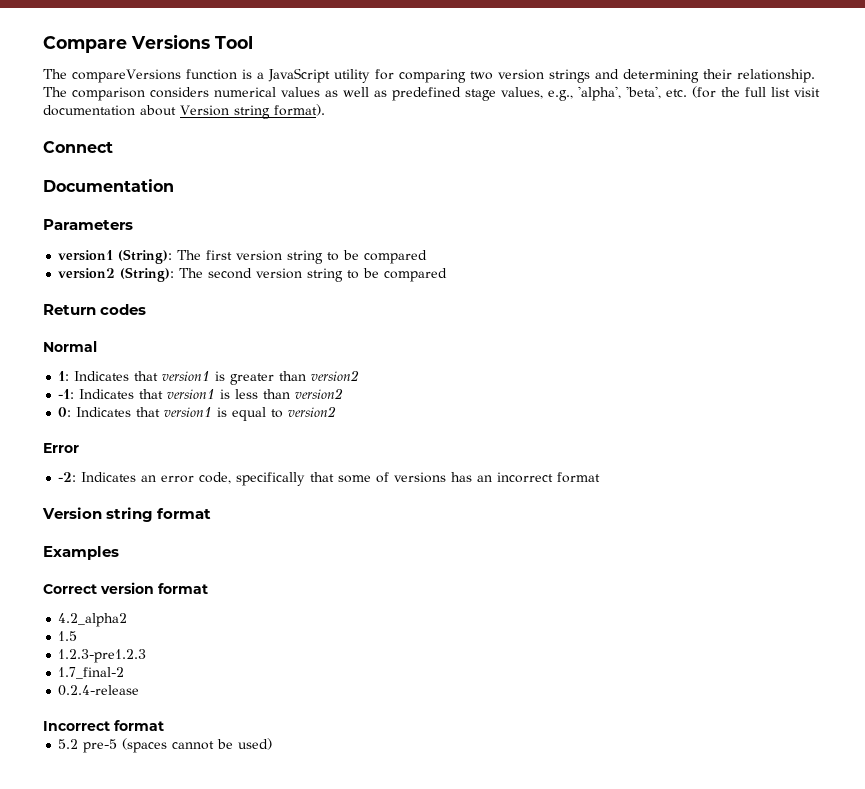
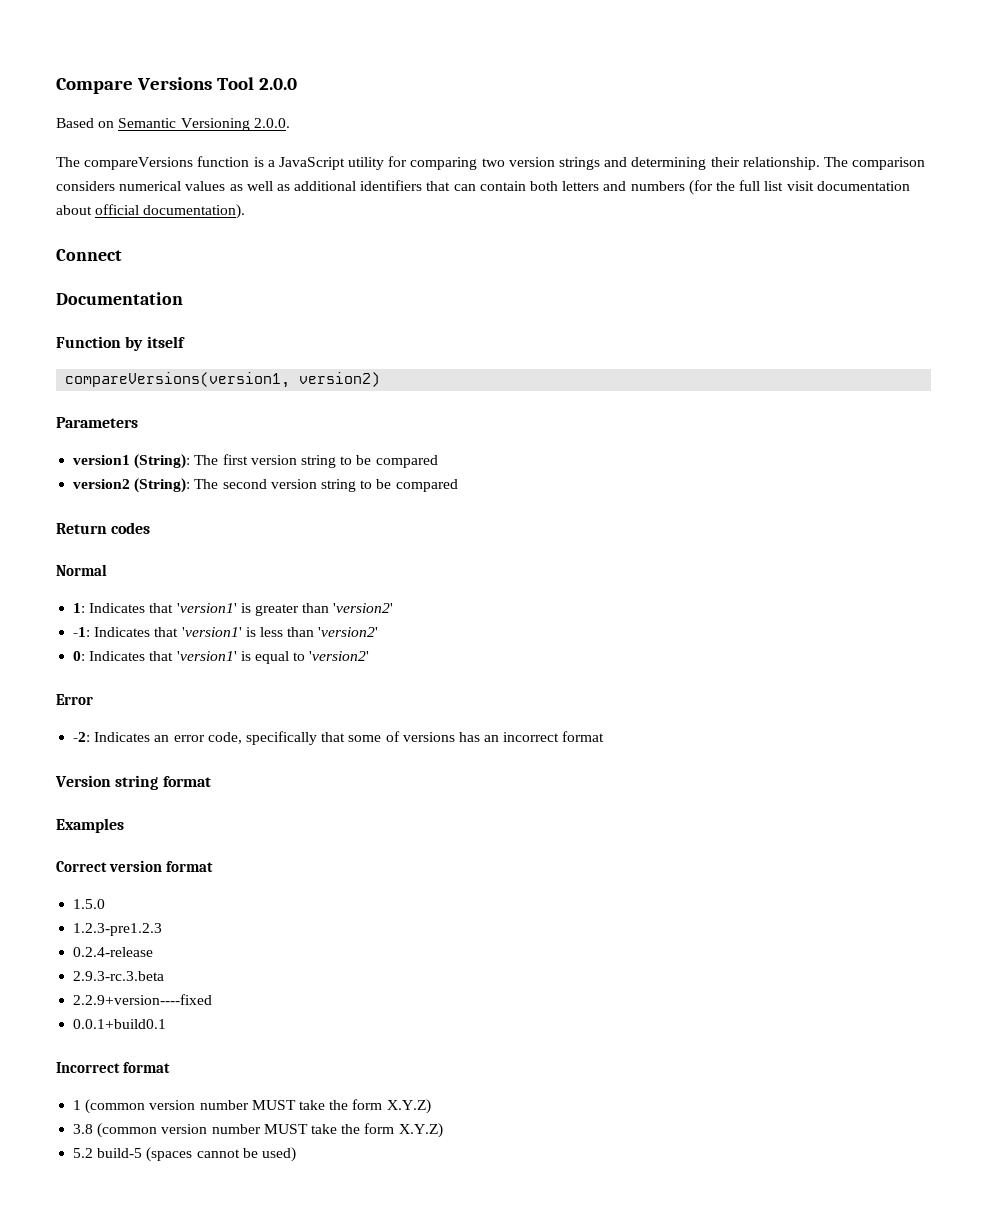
(253, 42) none -> [258,78,297,90] [56,118,290,131] 2.0.0 // Based on Semantic Versioning 2.0.0.
[392,86,687,101] predefined stage values, e.g., 'alpha', 'beta', etc. -> [294,180,685,191] additional identifiers that can contain both letters and numbers
[180,104,325,119] Version string format). -> [95,204,246,219] official documentation).
(174, 185) none -> [56,336,185,351] [65,372,381,388] // Function by itself // compareVersions(version1, version2)
[162,371,211,381] version1 -> [176,603,237,613] 'version1'
[311,370,360,381] version2 -> [333,603,394,613] 'version2'
[167,389,216,399] version1 -> [181,627,242,637] 'version1'
[295,388,344,399] version2 -> [318,627,379,637] 'version2'
[164,407,213,417] version1 -> [176,651,237,661] 'version1'
[288,406,337,417] version2 -> [309,651,370,661] 'version2'
[58,613,128,627] [58,631,78,641] 4.2_alpha2 // 1.5 -> [73,899,106,909] 1.5.0
[58,667,125,679] [58,685,140,696] [43,720,164,731] 1.7_final-2 // 0.2.4-release // Incorrect format -> [73,947,154,957] [73,971,165,981] [73,994,213,1005] [73,1019,167,1029] [56,1062,171,1073] [73,1099,431,1114] [73,1123,443,1138] 0.2.4-release // 2.9.3-rc.3.beta // 2.2.9+version----fixed // 0.0.1+build0.1 // Incorrect format // 1 (common version number MUST take the form X.Y.Z) // 3.8 (common version number MUST take the form X.Y.Z)
[83,739,118,753] pre-5 -> [97,1148,143,1158] build-5

